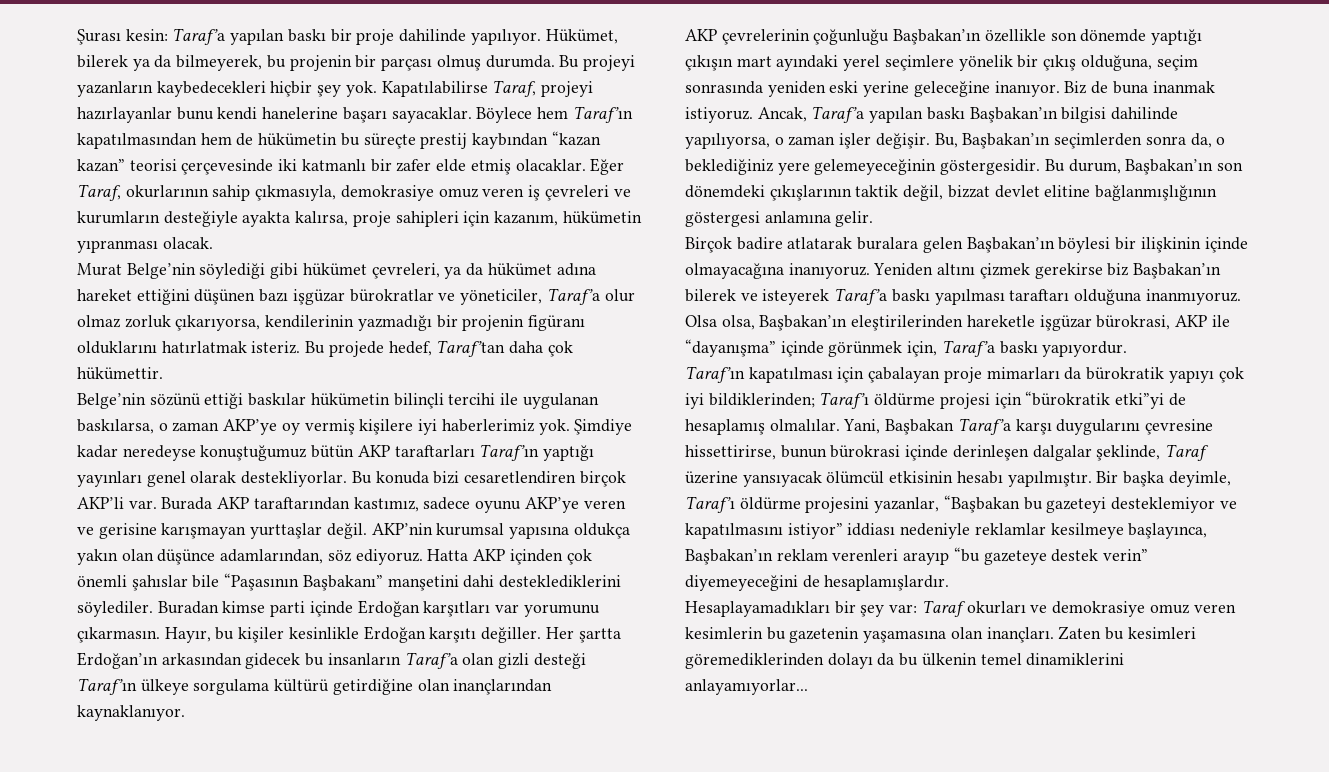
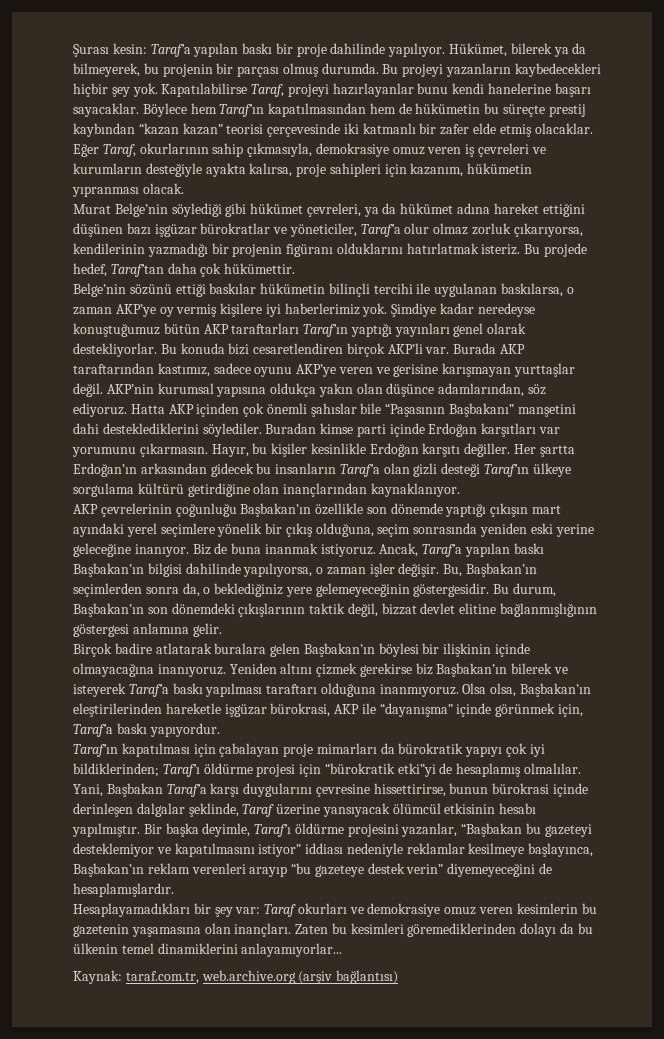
(808, 687) none -> [73,970,399,984] // Kaynak: taraf.com.tr, web.archive.org (arşiv bağlantısı)

